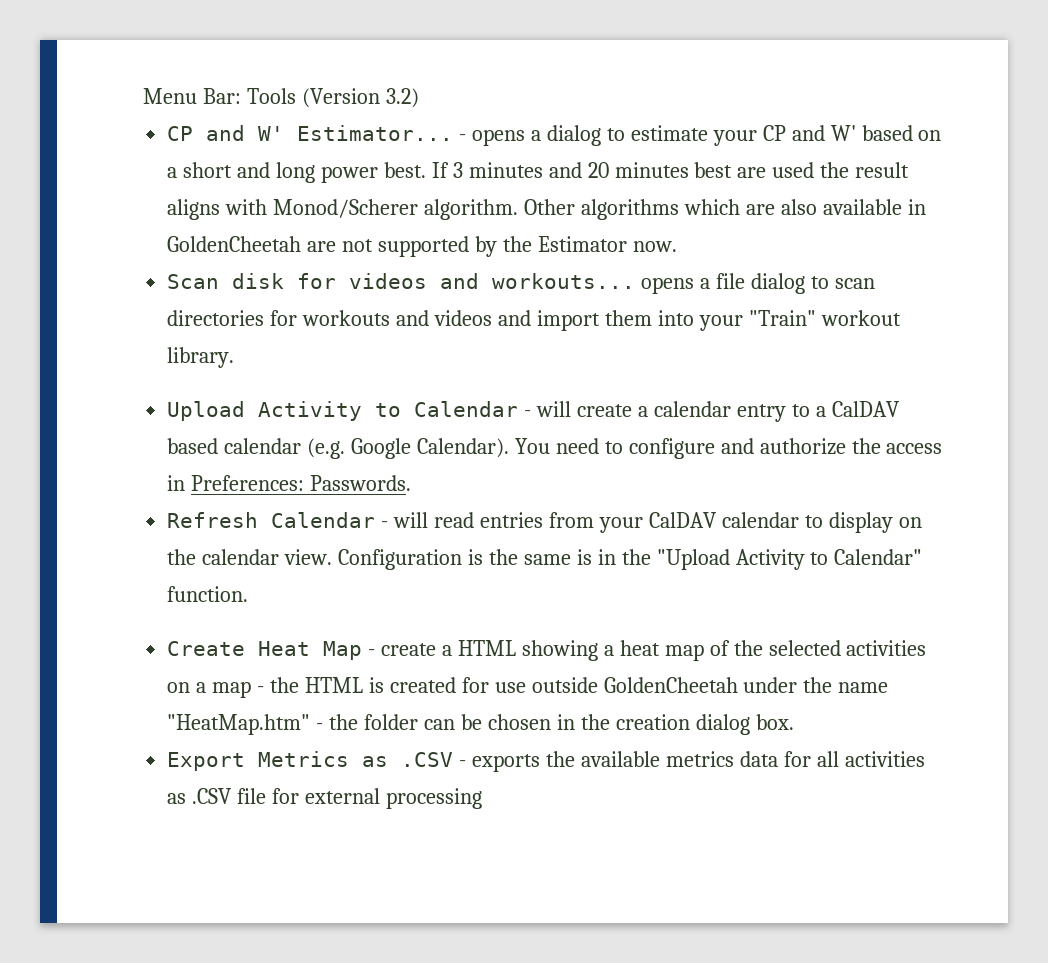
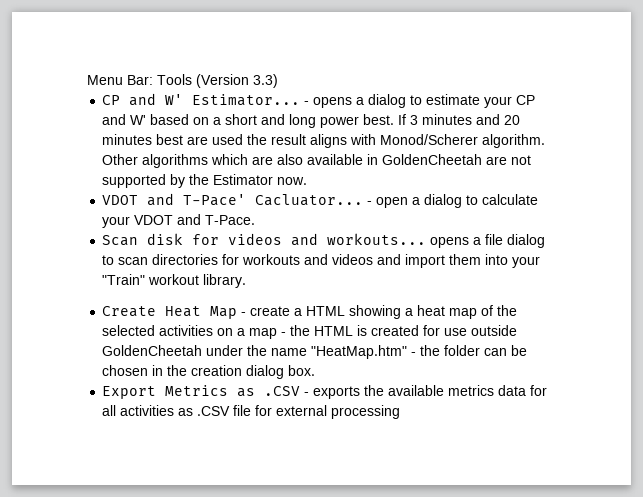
[385,88,419,108] 3.2) -> [253,74,278,88] 3.3)
(677, 246) none -> [102,193,539,208] [102,214,256,228] // VDOT and T-Pace' Cacluator... - open a dialog to calculate your VDOT and T-Pace.
[167,401,900,422] [167,438,943,459] [167,475,412,491] [167,512,922,533] [167,549,923,570] [167,586,249,602] // Upload Activity to Calendar - will create a calendar entry to a CalDAV based calendar (e.g. Google Calendar). You need to configure and authorize the access in Preferences: Passwords. // Refresh Calendar - will read entries from your CalDAV calendar to display on the calendar view. Configuration is the same is in the "Upload Activity to Calendar" function. -> (247, 281) none

